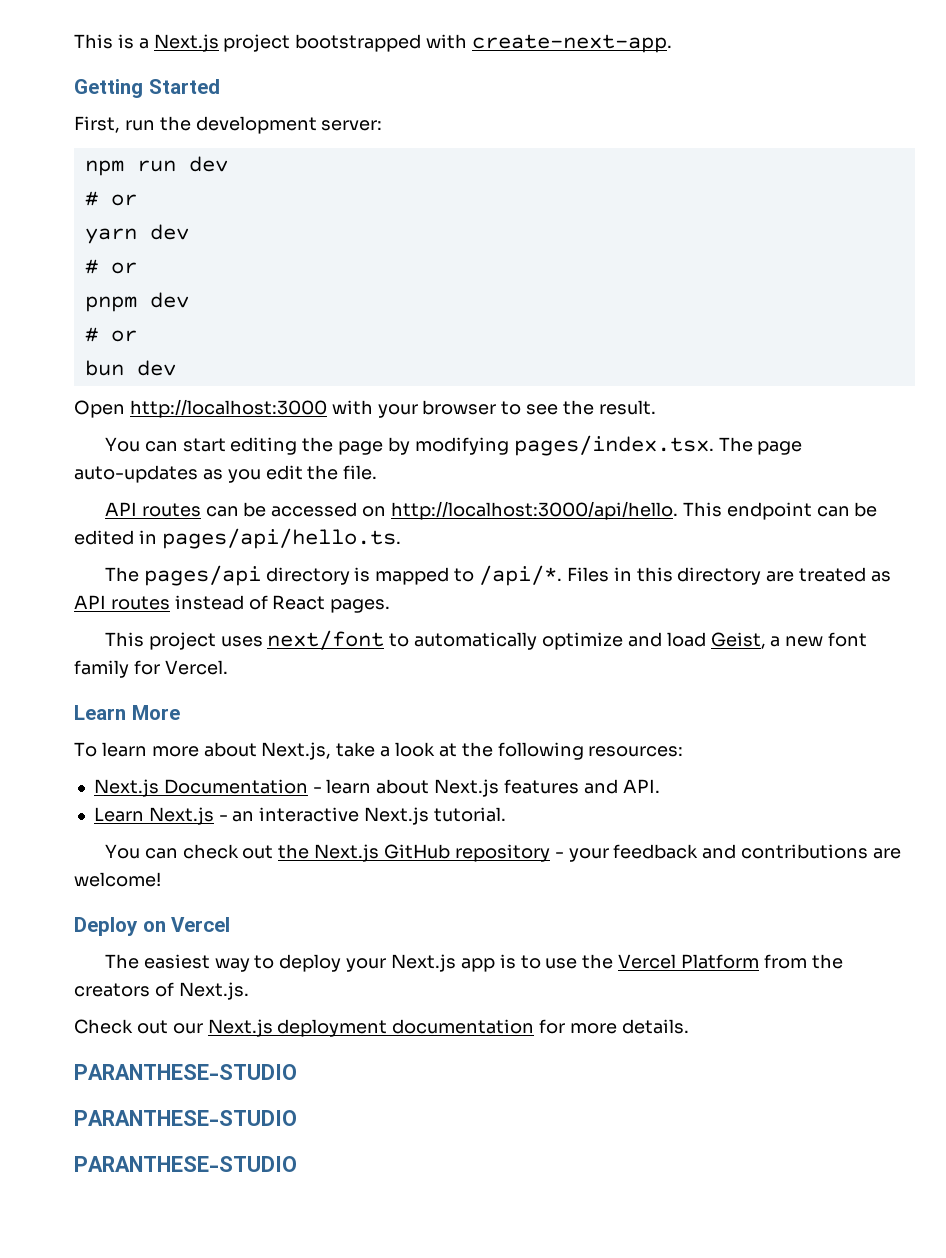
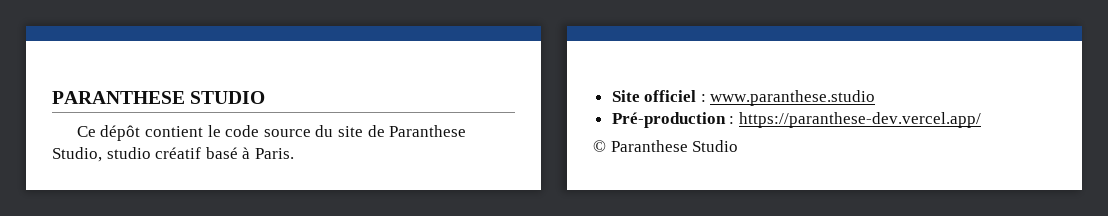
[74,34,673,53] [74,79,220,98] [74,116,383,134] [84,156,228,176] [84,191,137,206] [84,224,189,244] [84,259,137,274] [84,292,189,312] [84,327,137,342] [84,360,176,376] [74,399,656,418] [104,435,803,456] [74,465,378,483] [104,501,878,520] [74,528,401,549] [104,565,891,586] [74,595,391,613] [104,630,868,650] [74,660,228,678] [74,705,180,720] [74,742,684,760] [93,779,660,797] [93,807,506,825] [104,844,901,862] [74,872,161,887] [74,917,231,936] [104,954,843,972] [74,982,249,1000] [74,1019,689,1037] [74,1064,297,1080] [74,1110,297,1126] [74,1156,297,1172] This is a Next.js project bootstrapped with create-next-app. // Getting Started // First, run the development server: // npm run dev // # or // yarn dev // # or // pnpm dev // # or // bun dev // Open http://localhost:3000 with your browser to see the result. // You can start editing the page by modifying pages/index.tsx. The page auto-updates as you edit the file. // API routes can be accessed on http://localhost:3000/api/hello. This endpoint can be edited in pages/api/hello.ts. // The pages/api directory is mapped to /api/*. Files in this directory are treated as API routes instead of React pages. // This project uses next/font to automatically optimize and load Geist, a new font family for Vercel. // Learn More // To learn more about Next.js, take a look at the following resources: // Next.js Documentation - learn about Next.js features and API. // Learn Next.js - an interactive Next.js tutorial. // You can check out the Next.js GitHub repository - your feedback and contributions are welcome! // Deploy on Vercel // The easiest way to deploy your Next.js app is to use the Vercel Platform from the creators of Next.js. // Check out our Next.js deployment documentation for more details. // PARANTHESE-STUDIO // PARANTHESE-STUDIO // PARANTHESE-STUDIO -> [52,91,266,104] [76,125,467,141] [52,147,294,162] [611,90,876,106] [611,112,981,128] [593,140,739,152] PARANTHESE STUDIO // Ce dépôt contient le code source du site de Paranthese Studio, studio créatif basé à Paris. // Site officiel : www.paranthese.studio // Pré-production : https://paranthese-dev.vercel.app/ // © Paranthese Studio

